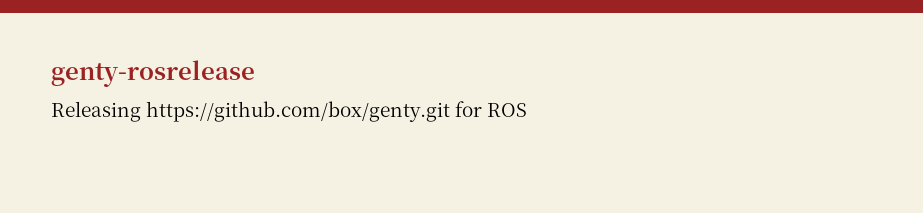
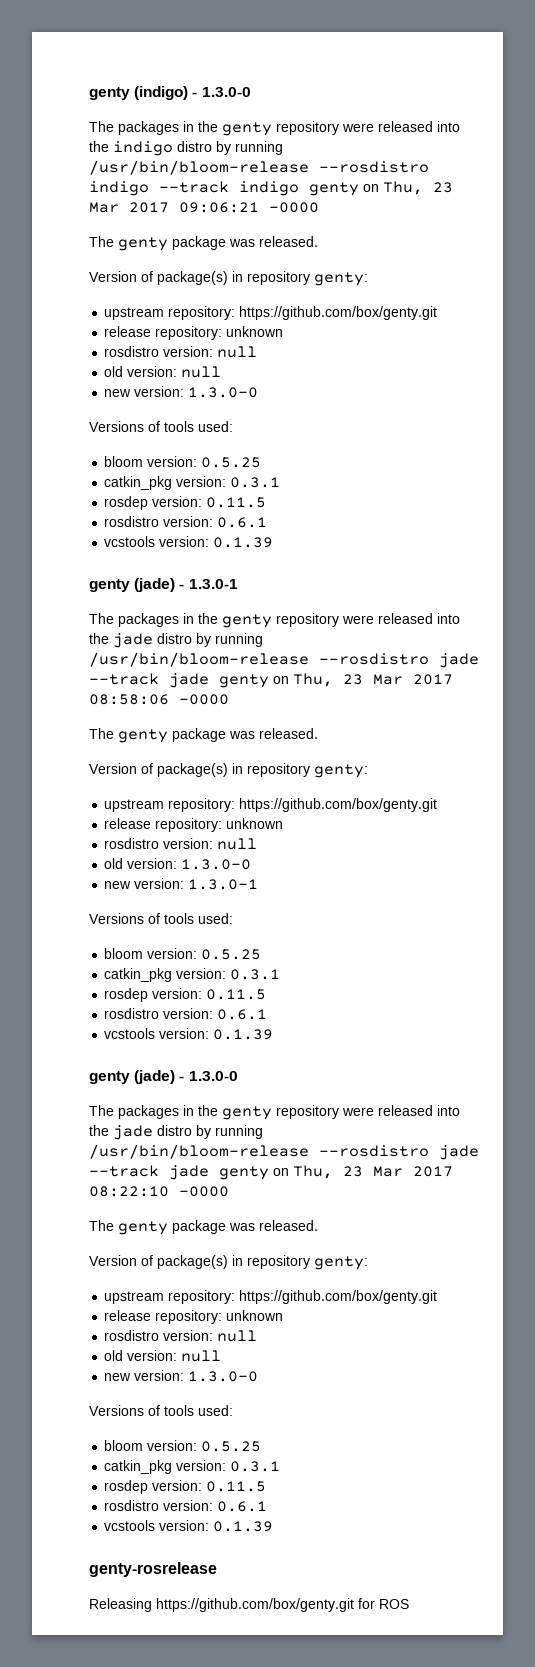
(51, 73) none -> [89,86,251,100] [89,121,460,136] [89,141,283,156] [89,160,429,175] [89,181,453,196] [89,202,319,213] [89,236,318,251] [89,271,368,286] [104,306,438,320] [104,326,284,340] [104,346,258,358] [104,366,222,378] [104,386,259,398] [89,421,233,432] [104,456,262,468] [104,476,281,490] [104,496,267,510] [104,516,268,528] [104,536,274,548] [89,578,238,592] [89,613,460,628] [89,633,263,648] [89,652,479,668] [89,673,453,688] [89,694,229,705] [89,728,318,743] [89,763,368,778] [104,798,438,812] [104,818,284,832] [104,838,258,850] [104,858,252,870] [104,878,259,890] [89,913,233,924] [104,948,262,960] [104,968,281,982] [104,988,267,1002] [104,1008,268,1020] [104,1028,274,1040] [89,1070,238,1084] [89,1105,460,1120] [89,1125,263,1140] [89,1144,479,1160] [89,1165,453,1180] [89,1186,229,1197] [89,1220,318,1235] [89,1255,368,1270] [104,1290,438,1304] [104,1310,284,1324] [104,1330,258,1342] [104,1350,222,1362] [104,1370,259,1382] [89,1405,233,1416] [104,1440,262,1452] [104,1460,281,1474] [104,1480,267,1494] [104,1500,268,1512] [104,1520,274,1532] genty (indigo) - 1.3.0-0 // The packages in the genty repository were released into the indigo distro by running /usr/bin/bloom-release --rosdistro indigo --track indigo genty on Thu, 23 Mar 2017 09:06:21 -0000 // The genty package was released. // Version of package(s) in repository genty: // upstream repository: https://github.com/box/genty.git // release repository: unknown // rosdistro version: null // old version: null // new version: 1.3.0-0 // Versions of tools used: // bloom version: 0.5.25 // catkin_pkg version: 0.3.1 // rosdep version: 0.11.5 // rosdistro version: 0.6.1 // vcstools version: 0.1.39 // genty (jade) - 1.3.0-1 // The packages in the genty repository were released into the jade distro by running /usr/bin/bloom-release --rosdistro jade --track jade genty on Thu, 23 Mar 2017 08:58:06 -0000 // The genty package was released. // Version of package(s) in repository genty: // upstream repository: https://github.com/box/genty.git // release repository: unknown // rosdistro version: null // old version: 1.3.0-0 // new version: 1.3.0-1 // Versions of tools used: // bloom version: 0.5.25 // catkin_pkg version: 0.3.1 // rosdep version: 0.11.5 // rosdistro version: 0.6.1 // vcstools version: 0.1.39 // genty (jade) - 1.3.0-0 // The packages in the genty repository were released into the jade distro by running /usr/bin/bloom-release --rosdistro jade --track jade genty on Thu, 23 Mar 2017 08:22:10 -0000 // The genty package was released. // Version of package(s) in repository genty: // upstream repository: https://github.com/box/genty.git // release repository: unknown // rosdistro version: null // old version: null // new version: 1.3.0-0 // Versions of tools used: // bloom version: 0.5.25 // catkin_pkg version: 0.3.1 // rosdep version: 0.11.5 // rosdistro version: 0.6.1 // vcstools version: 0.1.39 //

